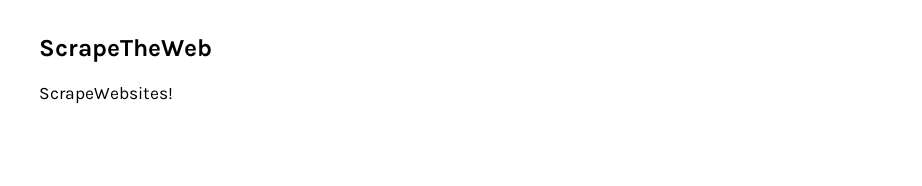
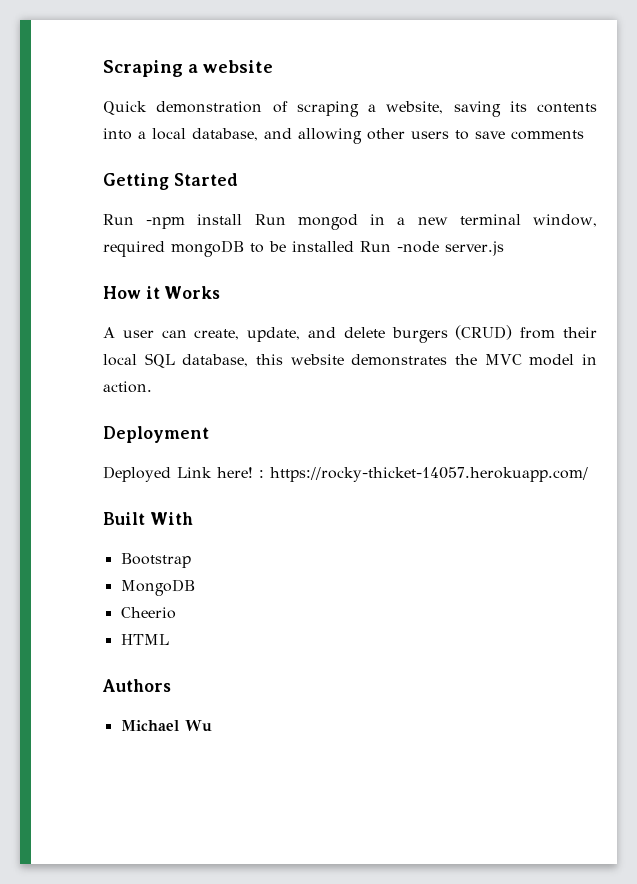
[39,39,212,62] [39,86,173,104] ScrapeTheWeb // ScrapeWebsites! -> [103,60,273,77] [103,101,597,117] [103,128,584,144] [103,173,238,190] [103,214,598,230] [103,240,504,257] [103,286,221,299] [103,325,597,343] [103,353,597,368] [103,381,152,393] [103,426,209,443] [103,466,588,482] [103,512,193,525] [120,553,191,568] [120,579,195,596] [120,607,176,619] [120,634,169,645] [102,679,171,692] [120,720,212,732] Scraping a website // Quick demonstration of scraping a website, saving its contents into a local database, and allowing other users to save comments // Getting Started // Run -npm install Run mongod in a new terminal window, required mongoDB to be installed Run -node server.js // How it Works // A user can create, update, and delete burgers (CRUD) from their local SQL database, this website demonstrates the MVC model in action. // Deployment // Deployed Link here! : https://rocky-thicket-14057.herokuapp.com/ // Built With // Bootstrap // MongoDB // Cheerio // HTML // Authors // Michael Wu

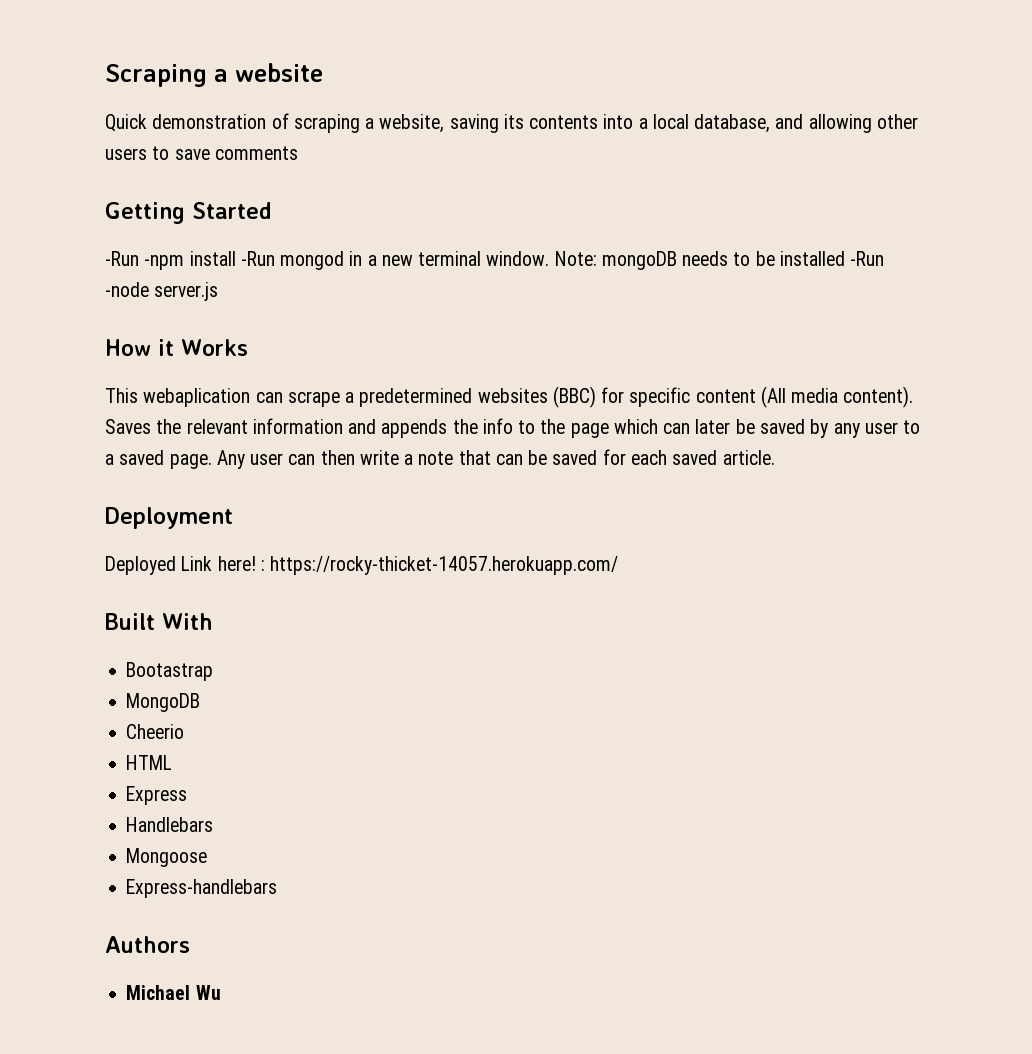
[103,214,134,225] Run -> [105,251,139,266] -Run
[254,214,286,225] Run -> [240,251,275,266] -Run
[533,214,598,227] [103,240,244,257] window, required mongoDB -> [486,251,729,270] window. Note: mongoDB needs
[360,241,391,252] Run -> [850,251,885,266] -Run
[103,325,597,343] [103,353,597,368] [103,381,152,393] A user can create, update, and delete burgers (CRUD) from their local SQL database, this website demonstrates the MVC model in action. -> [105,386,914,408] [105,418,921,438] [105,449,775,469] This webaplication can scrape a predetermined websites (BBC) for specific content (All media content). Saves the relevant information and appends the info to the page which can later be saved by any user to a saved page. Any user can then write a note that can be saved for each saved article.
[120,553,191,568] Bootstrap -> [126,662,214,681] Bootastrap
(169, 639) none -> [126,786,188,805] [126,817,214,832] [126,848,208,867] [126,879,278,898] // Express // Handlebars // Mongoose // Express-handlebars

